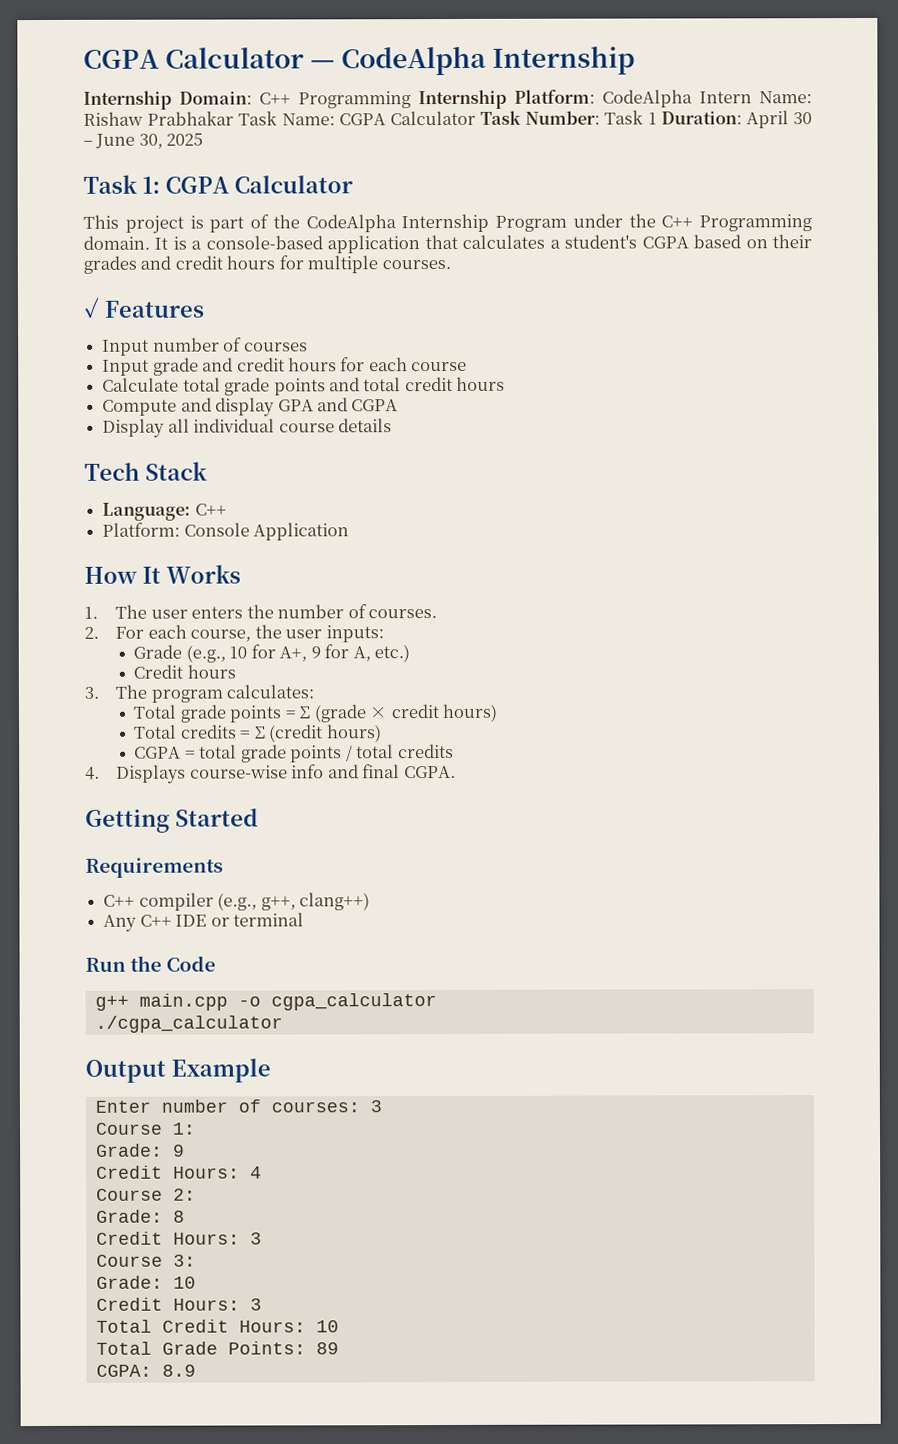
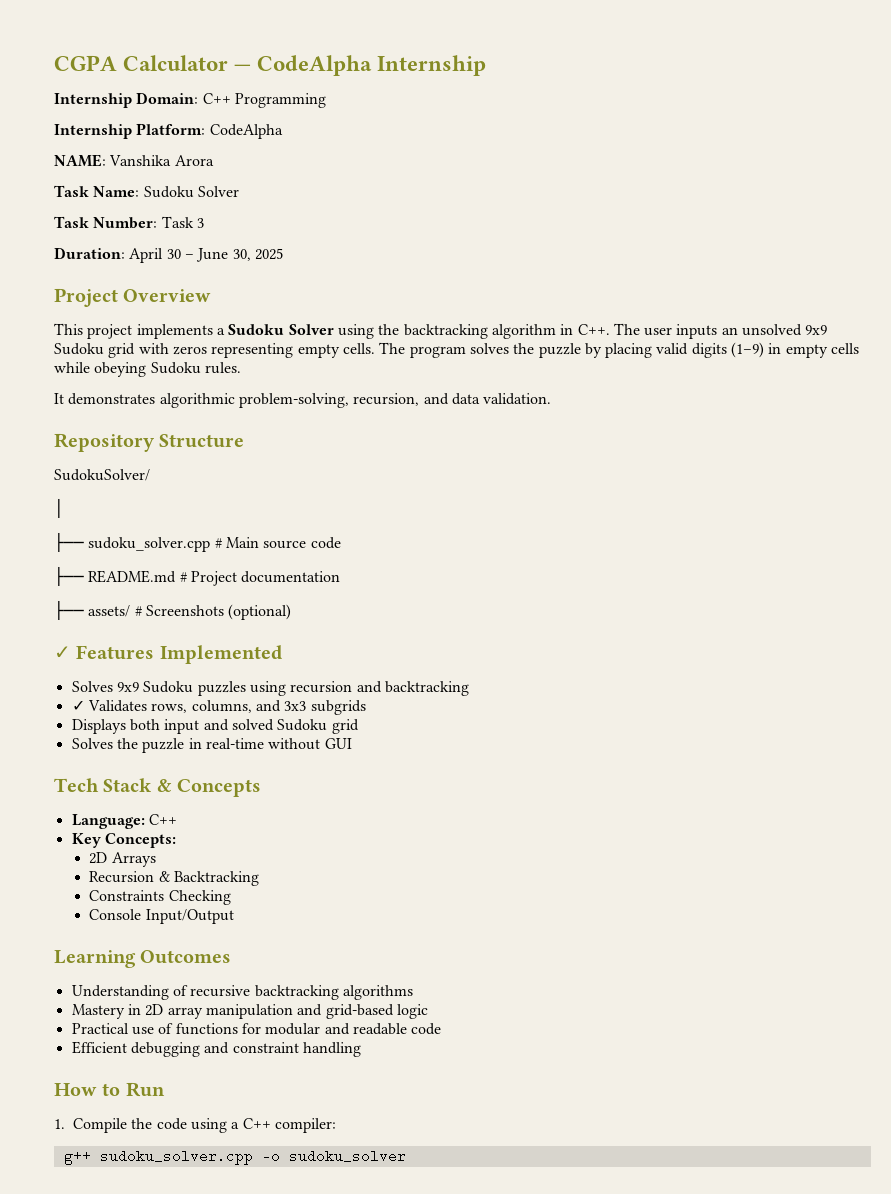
(411, 100) none -> (326, 100) //
[699,91,812,104] [83,110,476,126] Intern Name: Rishaw Prabhakar Task Name: CGPA Calculator -> [54,154,214,167] [54,185,239,198] // NAME: Vanshika Arora // Task Name: Sudoku Solver //
[647,112,657,125] 1 -> [196,218,204,228] 3 //
[83,174,353,194] [83,213,812,234] [83,234,812,254] [83,255,451,274] [83,297,205,318] [102,337,308,356] [102,357,468,376] [102,376,506,396] [102,397,399,417] [102,418,392,438] Task 1: CGPA Calculator // This project is part of the CodeAlpha Internship Program under the C++ Programming domain. It is a console-based application that calculates a student's CGPA based on their grades and credit hours for multiple courses. // ✓ Features // Input number of courses // Input grade and credit hours for each course // Calculate total grade points and total credit hours // Compute and display GPA and CGPA // Display all individual course details -> [54,288,212,307] [54,323,828,339] [54,342,860,358] [54,362,241,377] [54,393,552,408] [54,433,245,452] [54,469,150,481] [54,498,64,518] [54,532,341,552] [54,566,341,586] [54,600,292,620] [54,645,282,664] [71,681,469,696] [71,700,366,715] [71,719,359,734] [71,738,352,753] Project Overview // This project implements a Sudoku Solver using the backtracking algorithm in C++. The user inputs an unsolved 9x9 Sudoku grid with zeros representing empty cells. The program solves the puzzle by placing valid digits (1–9) in empty cells while obeying Sudoku rules. // It demonstrates algorithmic problem-solving, recursion, and data validation. // Repository Structure // SudokuSolver/ // │ // ├── sudoku_solver.cpp # Main source code // ├── README.md # Project documentation // ├── assets/ # Screenshots (optional) // ✓ Features Implemented // Solves 9x9 Sudoku puzzles using recursion and backtracking // ✓ Validates rows, columns, and 3x3 subgrids // Displays both input and solved Sudoku grid // Solves the puzzle in real-time without GUI
(208, 471) none -> [156,779,262,797] & Concepts
[102,522,350,541] Platform: Console Application -> [71,833,176,848] [89,852,156,867] [89,871,259,886] [89,890,231,905] [89,909,234,924] [54,950,232,968] [71,985,413,1000] [71,1004,428,1019] [71,1023,442,1035] [71,1041,361,1057] Key Concepts: // 2D Arrays // Recursion & Backtracking // Constraints Checking // Console Input/Output // Learning Outcomes // Understanding of recursive backtracking algorithms // Mastery in 2D array manipulation and grid-based logic // Practical use of functions for modular and readable code // Efficient debugging and constraint handling
[142,564,241,584] It Works -> [102,1082,165,1097] to Run
[115,604,438,619] [84,624,384,643] [133,644,411,663] [133,664,236,679] [84,684,315,703] [133,703,498,723] [134,724,382,743] [134,743,454,763] [85,764,456,784] [85,808,258,833] [85,857,223,878] [103,892,370,911] [103,912,304,932] [85,955,217,972] [94,993,437,1011] [94,1015,283,1033] [85,1058,271,1083] [94,1099,382,1113] [94,1122,196,1135] [95,1143,185,1157] [95,1165,262,1179] [95,1188,196,1201] [95,1209,185,1223] [95,1231,262,1245] [95,1254,196,1267] [95,1275,196,1289] [95,1297,262,1311] [95,1319,339,1333] [95,1341,339,1355] [95,1364,196,1377] The user enters the number of courses. // 2. For each course, the user inputs: // Grade (e.g., 10 for A+, 9 for A, etc.) // Credit hours // 3. The program calculates: // Total grade points = Σ (grade × credit hours) // Total credits = Σ (credit hours) // CGPA = total grade points / total credits // 4. Displays course-wise info and final CGPA. // Getting Started // Requirements // C++ compiler (e.g., g++, clang++) // Any C++ IDE or terminal // Run the Code // g++ main.cpp -o cgpa_calculator // ./cgpa_calculator // Output Example // Enter number of courses: 3 // Course 1: // Grade: 9 // Credit Hours: 4 // Course 2: // Grade: 8 // Credit Hours: 3 // Course 3: // Grade: 10 // Credit Hours: 3 // Total Credit Hours: 10 // Total Grade Points: 89 // CGPA: 8.9 -> [73,1118,336,1133] [63,1149,406,1165] Compile the code using a C++ compiler: // g++ sudoku_solver.cpp -o sudoku_solver

